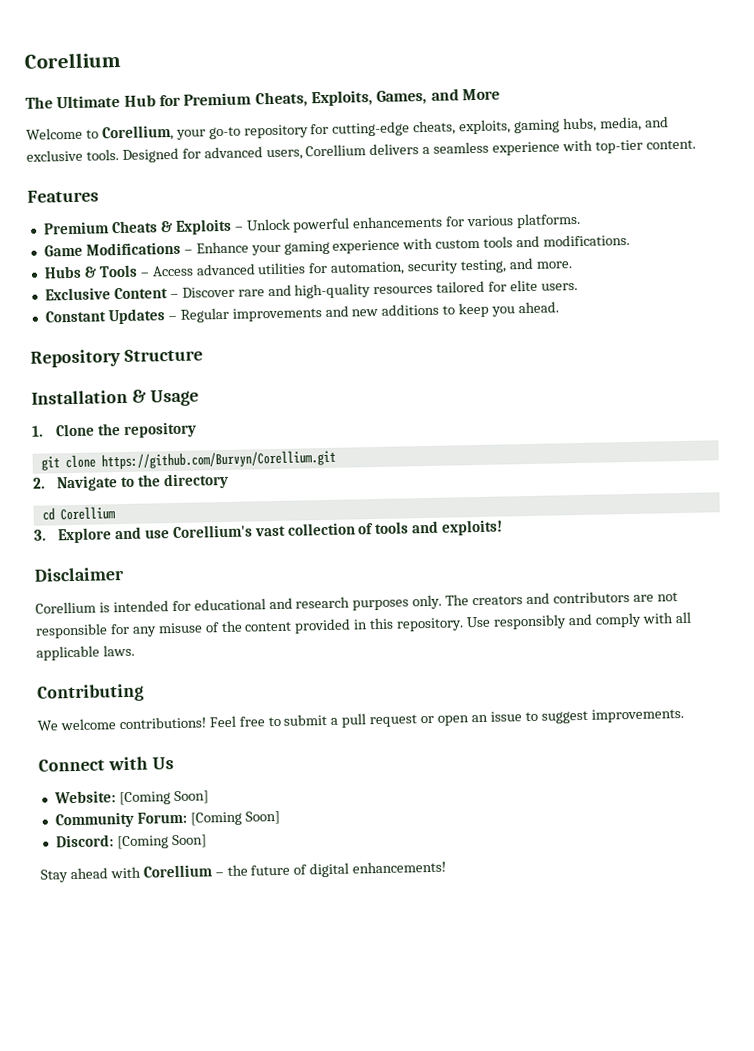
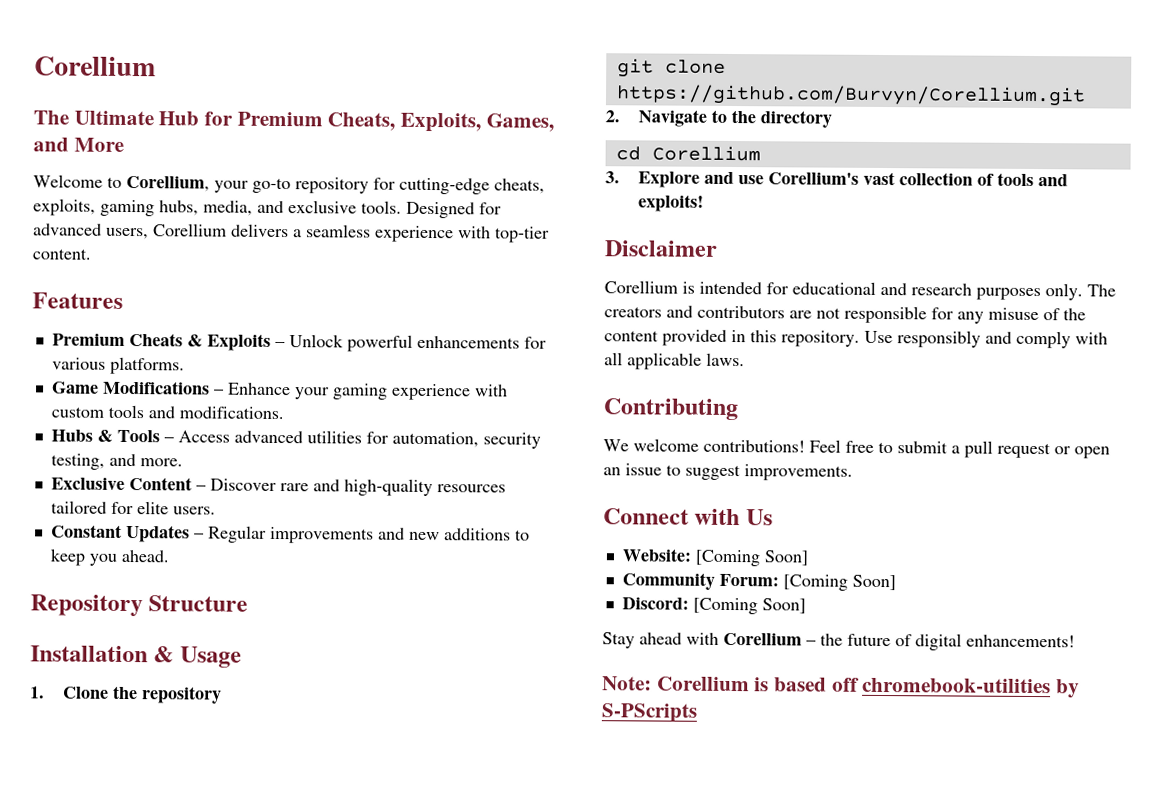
(447, 867) none -> [602,676,1081,699] [601,703,697,723] // Note: Corellium is based off chromebook-utilities by S-PScripts

